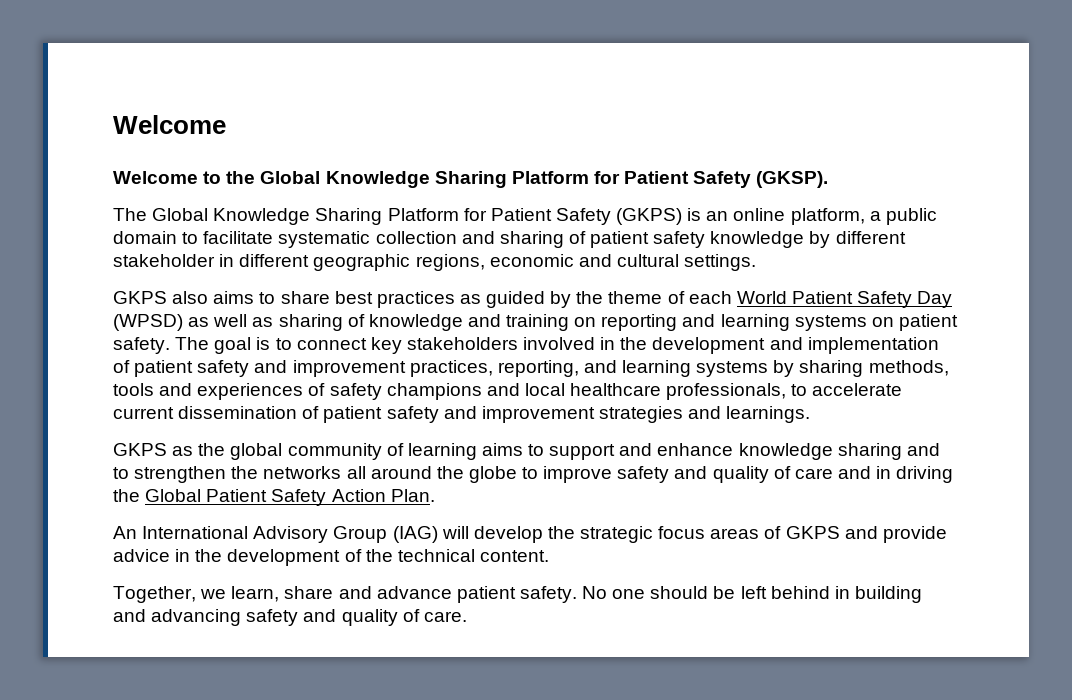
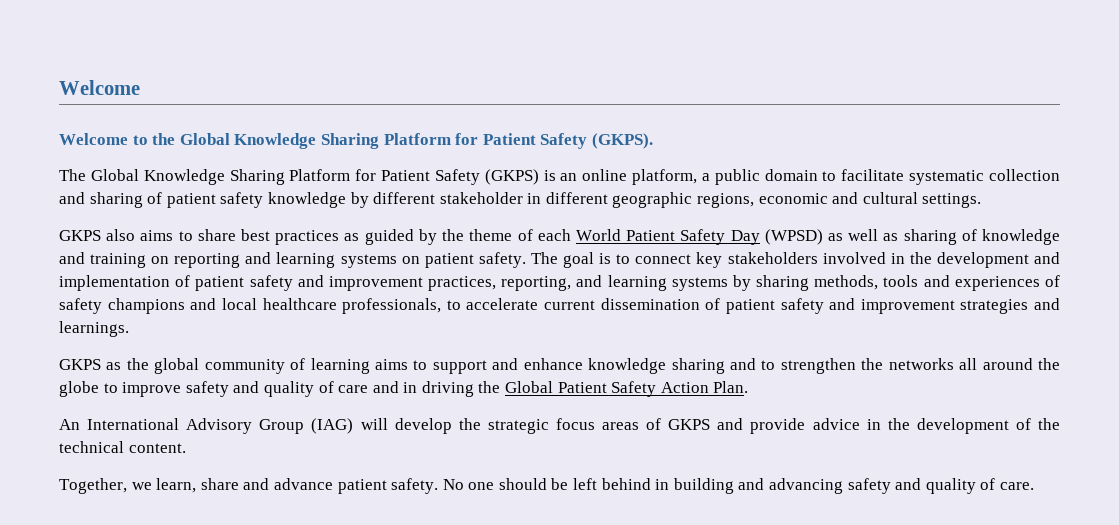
[756,171,829,188] (GKSP). -> [591,133,653,149] (GKPS).

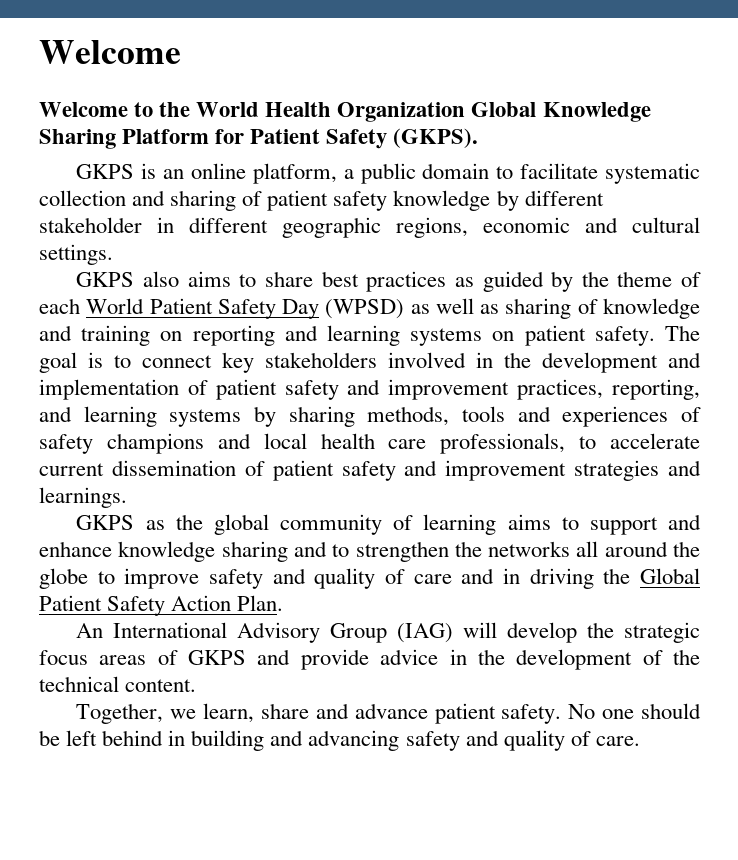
(176, 139) none -> [196,102,466,122] World Health Organization
[59,169,539,185] The Global Knowledge Sharing Platform for Patient Safety (GKPS) -> [76,164,135,179] GKPS
[262,298,337,310] healthcare -> [320,433,427,449] health care

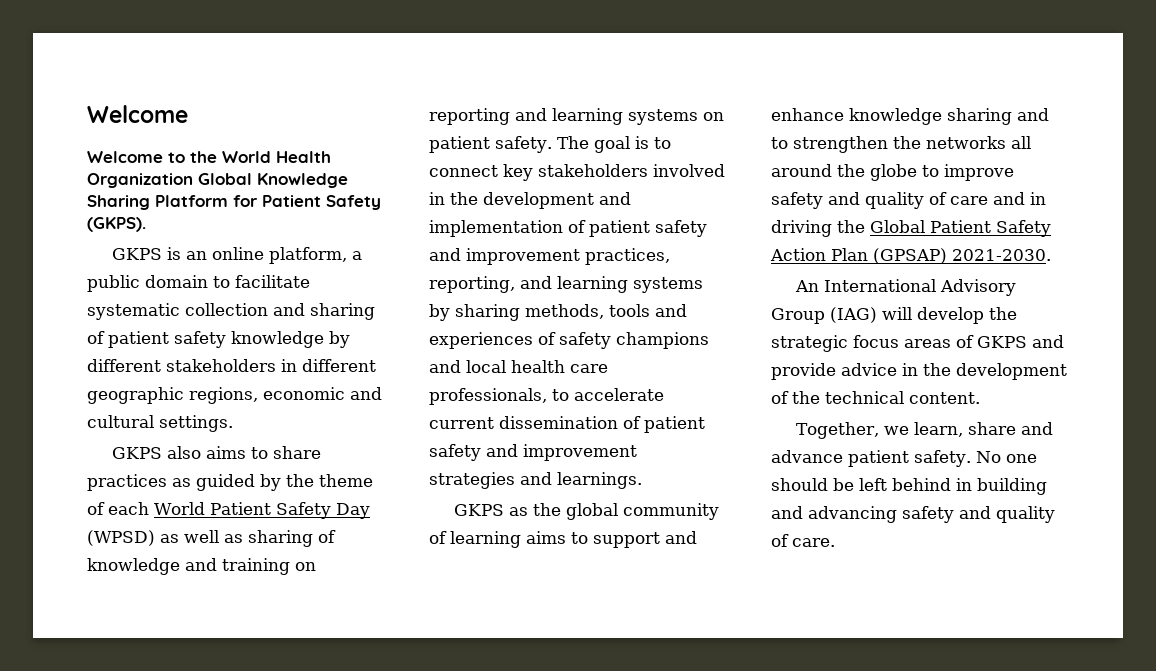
[39,217,142,233] stakeholder -> [166,359,276,372] stakeholders
[321,271,359,287] best -> (322, 452) none
[237,595,284,611] Plan. -> [831,248,1051,264] Plan (GPSAP) 2021-2030.

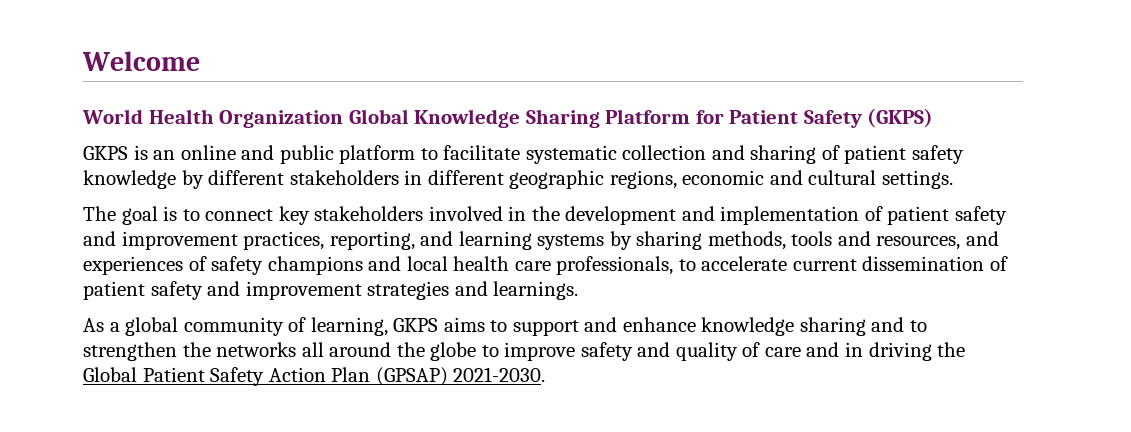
[87,151,217,163] Welcome to the -> (200, 61) none
[87,217,146,232] (GKPS). -> [867,108,934,128] (GKPS)
[269,247,363,264] [87,275,208,292] platform, a public domain -> [241,145,416,164] and public platform
[112,446,322,459] [87,474,373,491] [87,502,370,519] [87,530,336,547] [87,558,316,575] [429,108,724,125] [429,136,552,153] GKPS also aims to share practices as guided by the theme of each World Patient Safety Day (WPSD) as well as sharing of knowledge and training on reporting and learning systems on patient safety. -> (953, 179) none
(687, 310) none -> [876,231,999,250] resources, and
[454,503,562,516] GKPS as the -> [83,318,120,332] As a
[450,531,521,548] learning -> [310,317,439,336] learning, GKPS
[795,279,1017,296] [771,307,1017,324] [771,335,1064,352] [771,363,1067,380] [771,391,980,404] [796,422,1054,439] [771,450,1037,467] [771,478,1047,495] [771,506,1055,523] [771,534,835,547] // An International Advisory Group (IAG) will develop the strategic focus areas of GKPS and provide advice in the development of the technical content. // Together, we learn, share and advance patient safety. No one should be left behind in building and advancing safety and quality of care. -> (546, 374) none

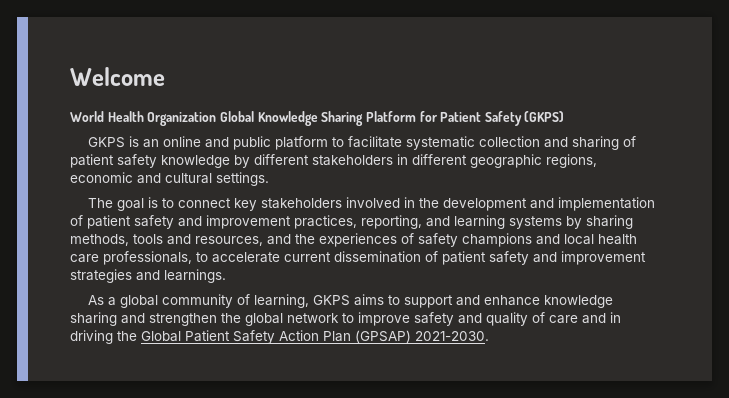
(999, 238) none -> [295,234,315,244] the
[910,320,928,332] to -> (145, 318) none
[216,342,477,361] networks all around the globe -> [245,313,339,326] global network

